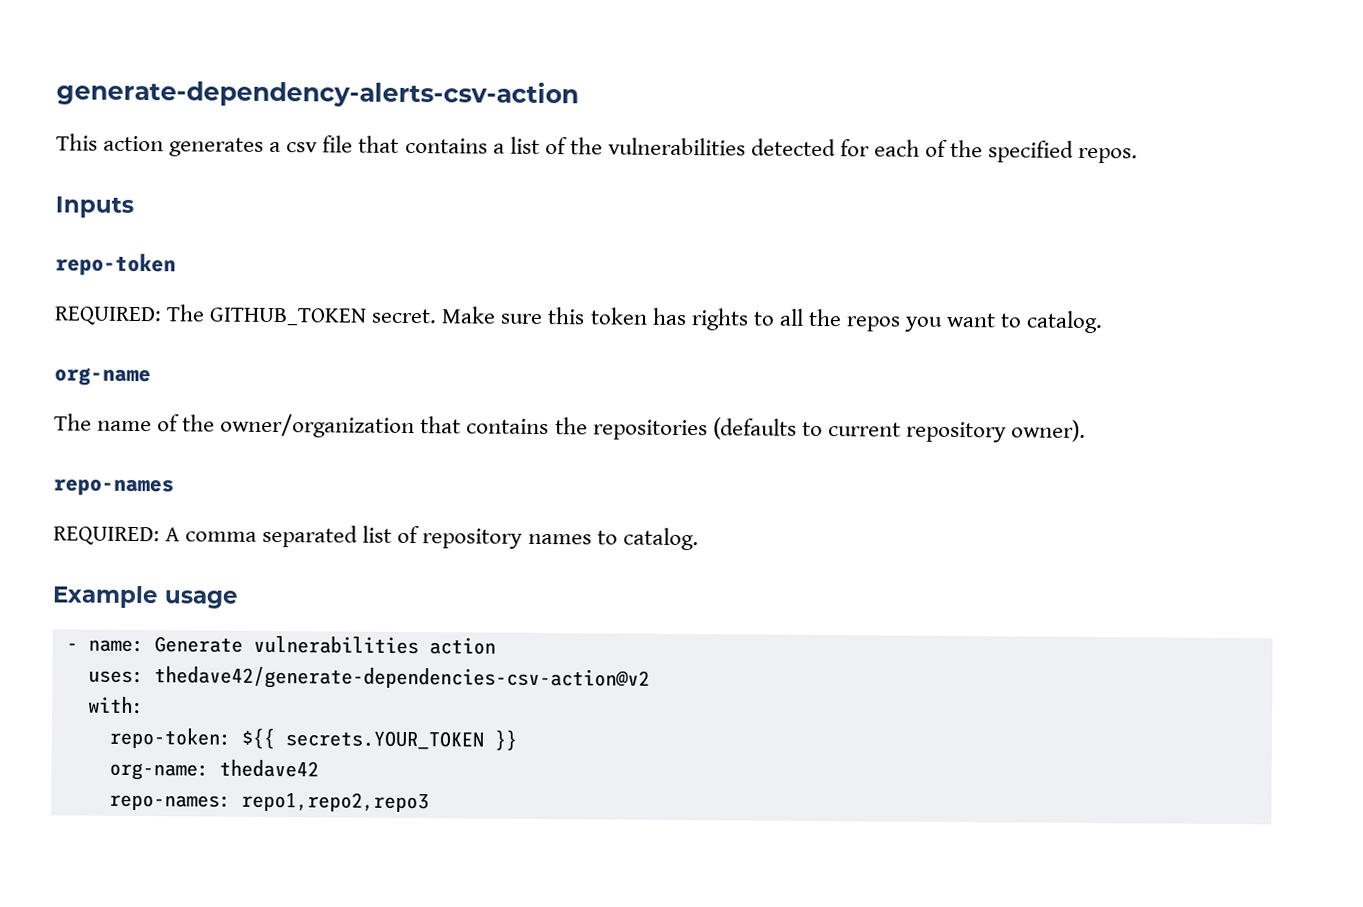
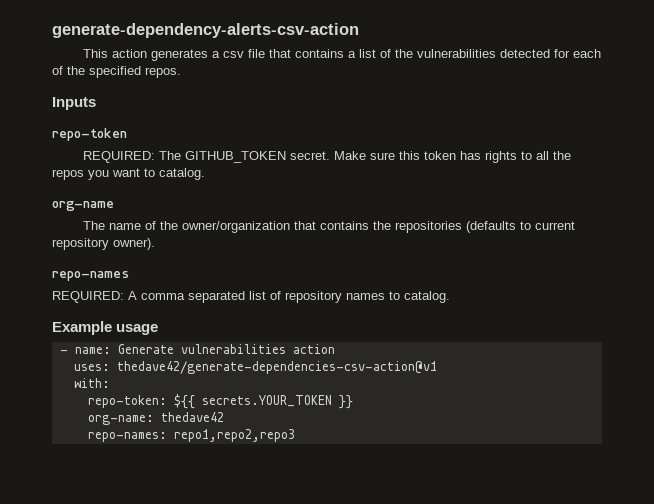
[153,666,650,691] thedave42/generate-dependencies-csv-action@v2 -> [116,361,437,374] thedave42/generate-dependencies-csv-action@v1

